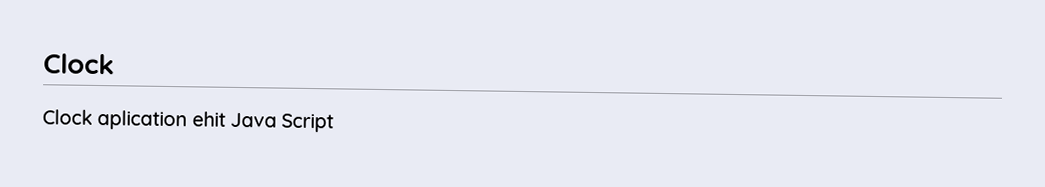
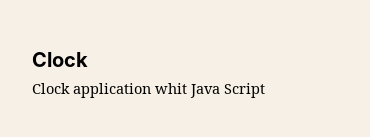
[97,109,226,131] aplication ehit -> [73,83,187,98] application whit

